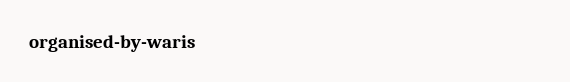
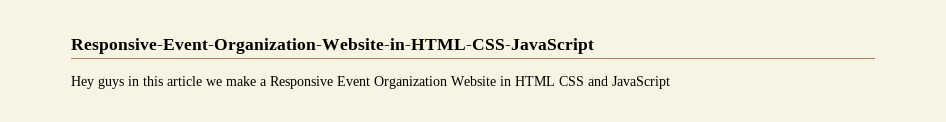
[29,35,195,52] organised-by-waris -> [71,38,594,54] [71,76,670,89] Responsive-Event-Organization-Website-in-HTML-CSS-JavaScript // Hey guys in this article we make a Responsive Event Organization Website in HTML CSS and JavaScript

